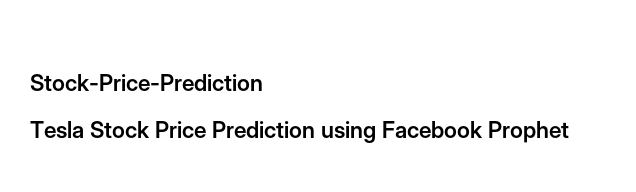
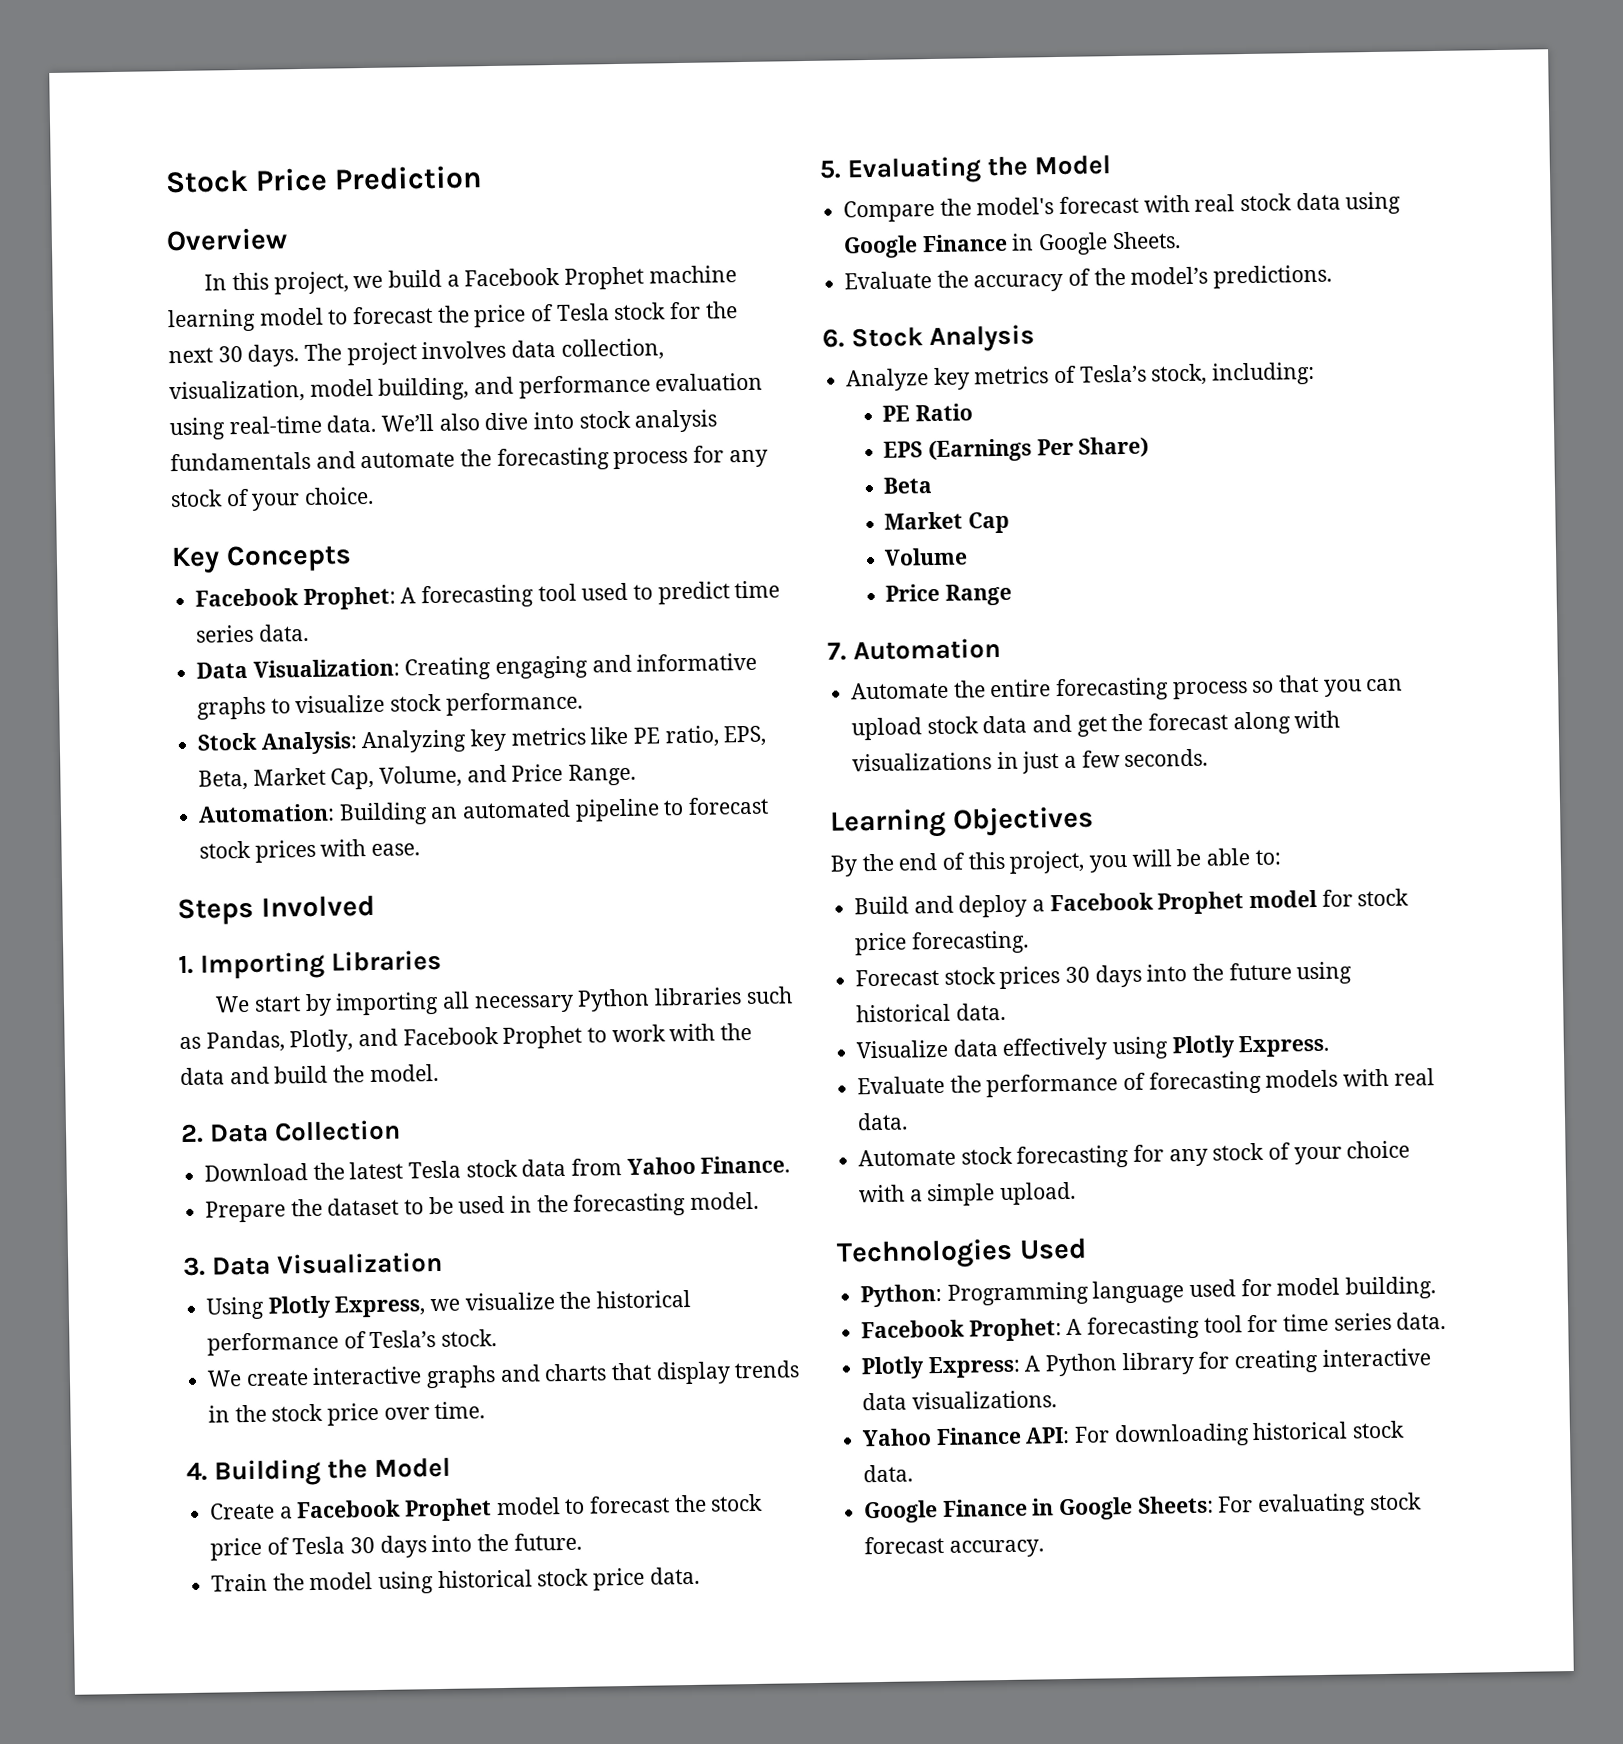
[30,74,263,91] [30,121,84,139] Stock-Price-Prediction // Tesla -> (165, 181) none
[321,121,570,143] using Facebook Prophet -> [166,228,288,252] [204,265,737,295] [167,301,738,333] [168,338,664,367] [169,372,764,404] [169,409,718,441] [170,445,768,472] [170,486,375,511] [171,544,352,575] [195,580,781,611] [196,623,309,643] [196,652,758,681] [197,691,583,720] [197,725,767,755] [198,763,637,791] [198,796,770,826] [199,839,421,863] [177,894,375,926] [178,949,443,980] [215,986,793,1017] [179,1022,753,1053] [180,1063,439,1086] [180,1119,402,1144] [204,1155,791,1182] [205,1191,760,1223] [183,1251,444,1277] [206,1289,692,1320] [207,1329,498,1356] [207,1360,801,1389] [208,1401,486,1426] [186,1457,452,1487] [209,1493,764,1522] [210,1532,582,1561] [211,1566,700,1594] [819,155,1112,185] [843,191,1402,223] [843,231,1181,259] [844,264,1333,293] [822,324,1036,353] [846,361,1316,392] [882,403,974,422] [883,436,1150,463] [883,477,933,494] [884,511,1011,534] [884,547,969,566] [885,583,1013,606] [827,637,1002,661] [851,674,1404,702] [851,710,1341,741] [852,748,1209,774] [830,806,1094,839] [830,848,1281,877] [854,888,1410,918] [854,930,1029,956] [855,961,1353,990] [856,1002,1006,1023] [856,1034,1330,1061] [857,1068,1435,1098] [857,1112,909,1131] [858,1140,1411,1169] [858,1181,1077,1207] [836,1237,1087,1270] [860,1276,1437,1308] [861,1311,1447,1342] [861,1348,1431,1380] [862,1390,1057,1411] [862,1420,1406,1448] [863,1464,914,1483] [864,1492,1422,1524] [864,1535,1044,1558] // Overview // In this project, we build a Facebook Prophet machine learning model to forecast the price of Tesla stock for the next 30 days. The project involves data collection, visualization, model building, and performance evaluation using real-time data. We’ll also dive into stock analysis fundamentals and automate the forecasting process for any stock of your choice. // Key Concepts // Facebook Prophet: A forecasting tool used to predict time series data. // Data Visualization: Creating engaging and informative graphs to visualize stock performance. // Stock Analysis: Analyzing key metrics like PE ratio, EPS, Beta, Market Cap, Volume, and Price Range. // Automation: Building an automated pipeline to forecast stock prices with ease. // Steps Involved // 1. Importing Libraries // We start by importing all necessary Python libraries such as Pandas, Plotly, and Facebook Prophet to work with the data and build the model. // 2. Data Collection // Download the latest Tesla stock data from Yahoo Finance. // Prepare the dataset to be used in the forecasting model. // 3. Data Visualization // Using Plotly Express, we visualize the historical performance of Tesla’s stock. // We create interactive graphs and charts that display trends in the stock price over time. // 4. Building the Model // Create a Facebook Prophet model to forecast the stock price of Tesla 30 days into the future. // Train the model using historical stock price data. // 5. Evaluating the Model // Compare the model's forecast with real stock data using Google Finance in Google Sheets. // Evaluate the accuracy of the model’s predictions. // 6. Stock Analysis // Analyze key metrics of Tesla’s stock, including: // PE Ratio // EPS (Earnings Per Share) // Beta // Market Cap // Volume // Price Range // 7. Automation // Automate the entire forecasting process so that you can upload stock data and get the forecast along with visualizations in just a few seconds. // Learning Objectives // By the end of this project, you will be able to: // Build and deploy a Facebook Prophet model for stock price forecasting. // Forecast stock prices 30 days into the future using historical data. // Visualize data effectively using Plotly Express. // Evaluate the performance of forecasting models with real data. // Automate stock forecasting for any stock of your choice with a simple upload. // Technologies Used // Python: Programming language used for model building. // Facebook Prophet: A forecasting tool for time series data. // Plotly Express: A Python library for creating interactive data visualizations. // Yahoo Finance API: For downloading historical stock data. // Google Finance in Google Sheets: For evaluating stock forecast accuracy.

